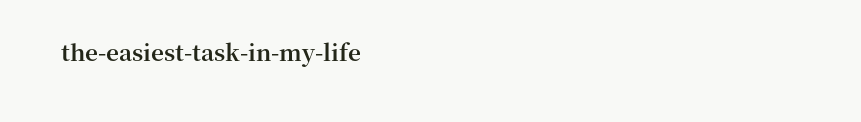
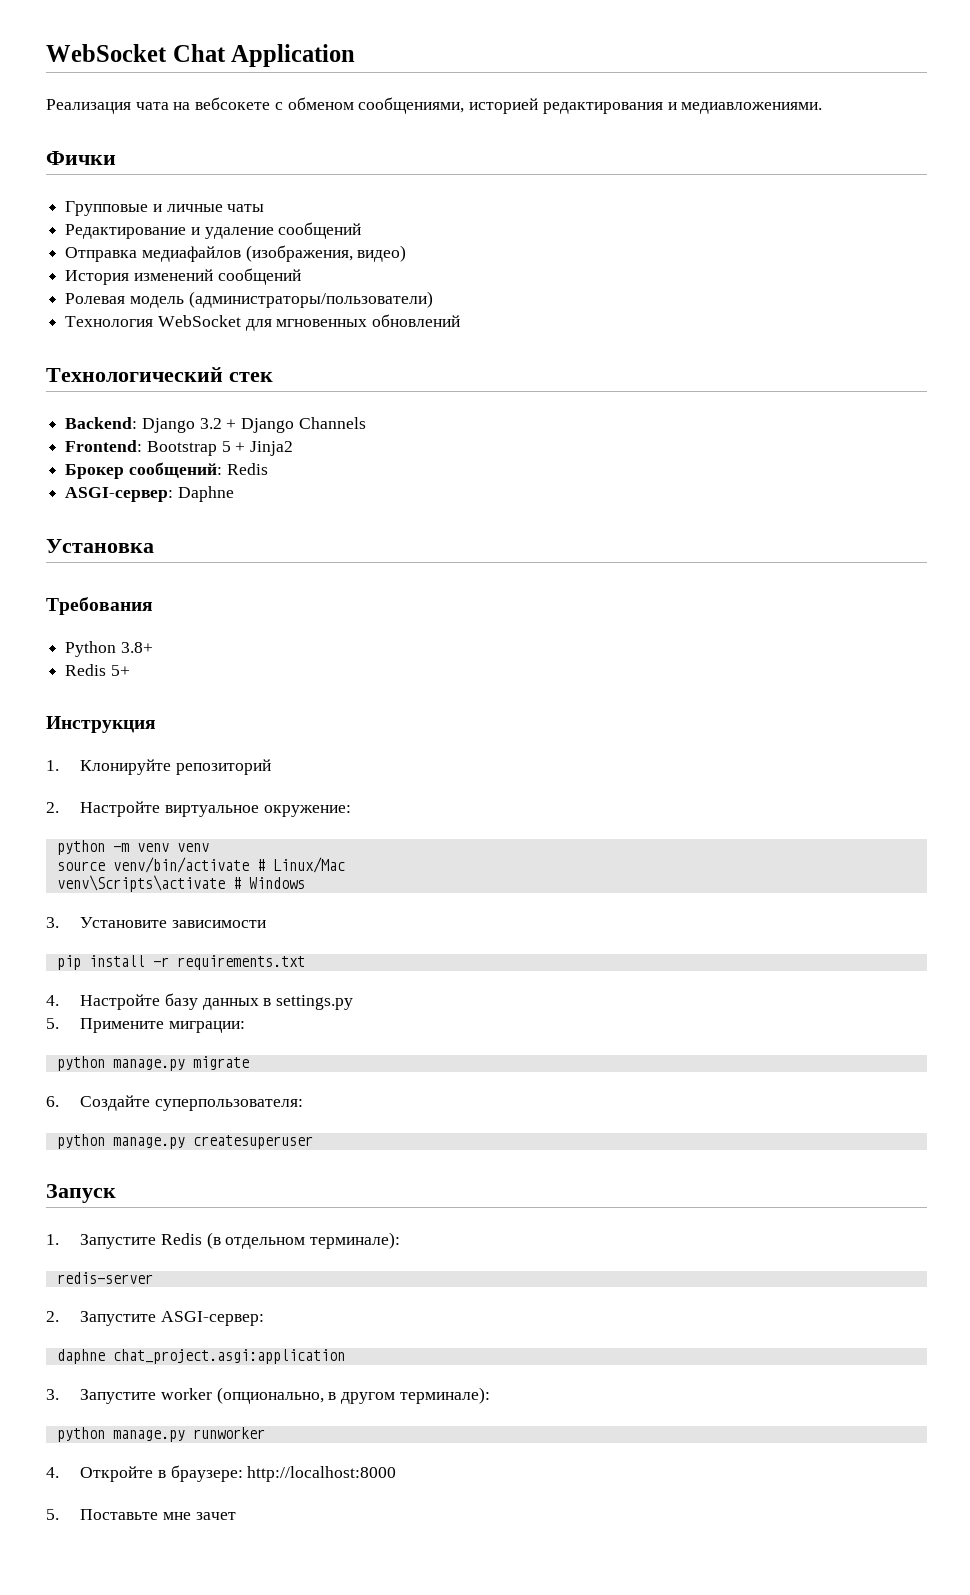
[61,42,361,67] the-easiest-task-in-my-life -> [46,44,356,67] [46,97,823,114] [46,151,116,165] [65,201,265,216] [65,222,362,239] [65,245,407,262] [65,268,301,285] [65,291,433,308] [65,314,461,331] [46,367,273,382] [65,417,366,433] [65,440,294,456] [65,462,268,479] [65,486,234,502] [46,539,154,553] [46,597,153,615] [65,641,153,657] [65,664,130,676] [46,716,156,733] [46,759,271,775] [46,801,351,817] [56,840,209,855] [56,857,345,873] [56,875,305,892] [46,917,266,928] [56,955,305,970] [46,993,354,1010] [46,1018,245,1033] [56,1056,249,1071] [46,1095,303,1111] [56,1134,313,1149] [46,1184,116,1203] [46,1232,401,1249] [56,1272,153,1284] [46,1311,264,1326] [56,1349,345,1364] [46,1387,490,1404] [56,1427,265,1442] [46,1465,397,1482] [46,1509,236,1520] WebSocket Chat Application // Реализация чата на вебсокете с обменом сообщениями, историей редактирования и медиавложениями. // Фички // Групповые и личные чаты // Редактирование и удаление сообщений // Отправка медиафайлов (изображения, видео) // История изменений сообщений // Ролевая модель (администраторы/пользователи) // Технология WebSocket для мгновенных обновлений // Технологический стек // Backend: Django 3.2 + Django Channels // Frontend: Bootstrap 5 + Jinja2 // Брокер сообщений: Redis // ASGI-сервер: Daphne // Установка // Требования // Python 3.8+ // Redis 5+ // Инструкция // 1. Клонируйте репозиторий // 2. Настройте виртуальное окружение: // python -m venv venv // source venv/bin/activate # Linux/Mac // venv\Scripts\activate # Windows // 3. Установите зависимости // pip install -r requirements.txt // 4. Настройте базу данных в settings.py // 5. Примените миграции: // python manage.py migrate // 6. Создайте суперпользователя: // python manage.py createsuperuser // Запуск // 1. Запустите Redis (в отдельном терминале): // redis-server // 2. Запустите ASGI-сервер: // daphne chat_project.asgi:application // 3. Запустите worker (опционально, в другом терминале): // python manage.py runworker // 4. Откройте в браузере: http://localhost:8000 // 5. Поставьте мне зачет

